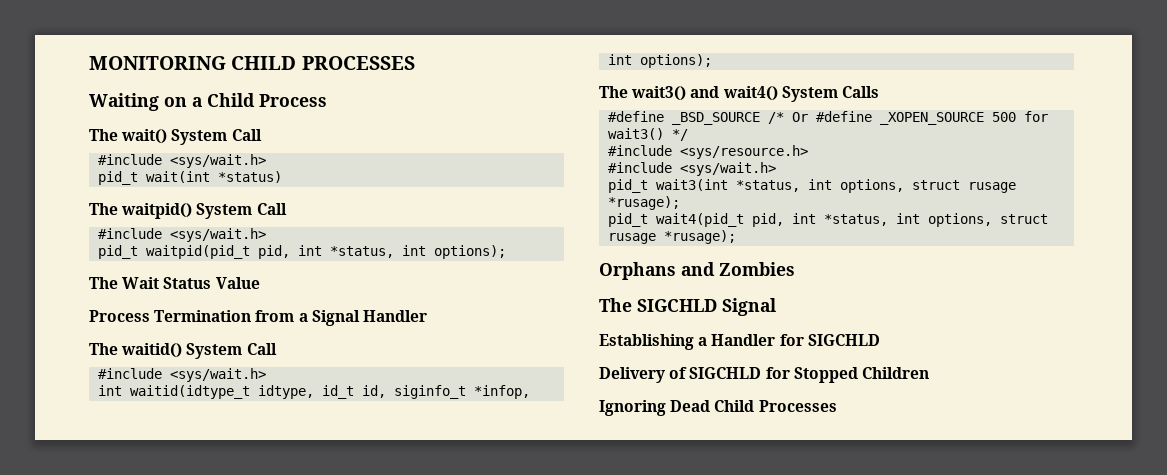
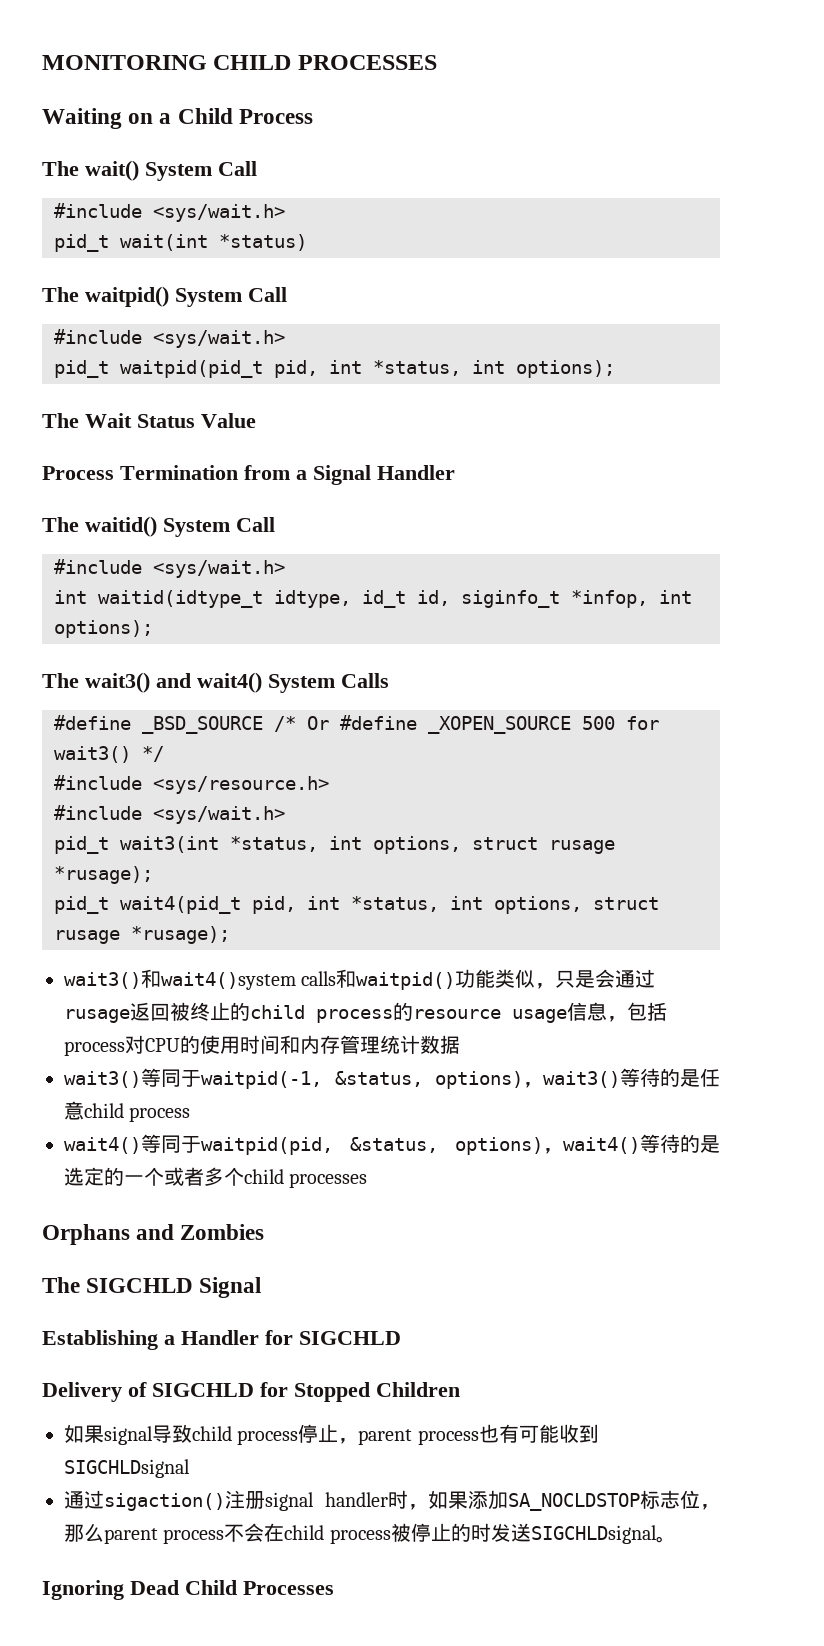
(736, 237) none -> [64,969,656,990] [64,1002,667,1023] [64,1035,460,1056] [64,1068,720,1089] [64,1101,191,1122] [64,1134,720,1155] [64,1167,368,1188] // wait3()和wait4()system calls和waitpid()功能类似，只是会通过rusage返回被终止的child process的resource usage信息，包括process对CPU的使用时间和内存管理统计数据 // wait3()等同于waitpid(-1, &status, options)，wait3()等待的是任意child process // wait4()等同于waitpid(pid, &status, options)，wait4()等待的是选定的一个或者多个child processes
(929, 373) none -> [64,1424,599,1445] [64,1459,190,1478] [64,1490,720,1511] [64,1523,676,1544] // 如果signal导致child process停止，parent process也有可能收到SIGCHLDsignal // 通过sigaction()注册signal handler时，如果添加SA_NOCLDSTOP标志位，那么parent process不会在child process被停止的时发送SIGCHLDsignal。

